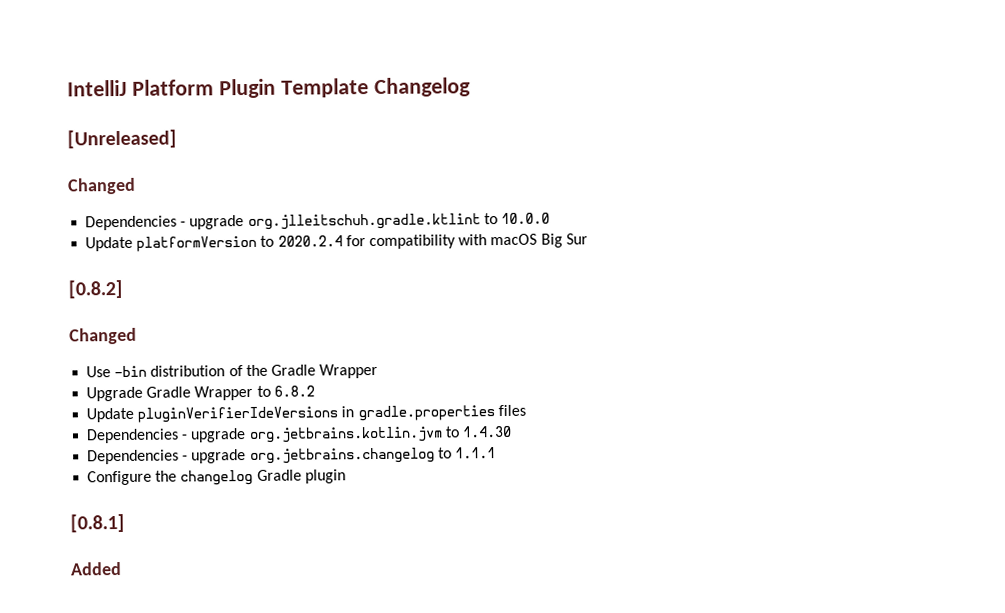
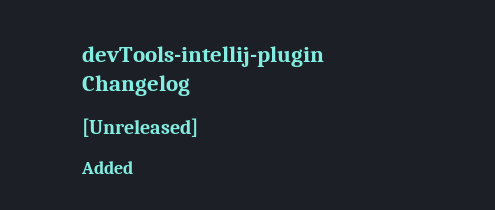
[67,77,471,99] [67,129,177,149] [67,177,136,195] [85,212,550,231] [85,233,588,252] [68,279,123,299] [69,327,137,345] [86,363,379,379] [86,385,315,402] [86,404,526,423] [86,425,512,444] [87,447,496,465] [87,469,346,486] [70,513,125,533] IntelliJ Platform Plugin Template Changelog // [Unreleased] // Changed // Dependencies - upgrade org.jlleitschuh.gradle.ktlint to 10.0.0 // Update platformVersion to 2020.2.4 for compatibility with macOS Big Sur // [0.8.2] // Changed // Use -bin distribution of the Gradle Wrapper // Upgrade Gradle Wrapper to 6.8.2 // Update pluginVerifierIdeVersions in gradle.properties files // Dependencies - upgrade org.jetbrains.kotlin.jvm to 1.4.30 // Dependencies - upgrade org.jetbrains.changelog to 1.1.1 // Configure the changelog Gradle plugin // [0.8.1] -> [82,46,324,67] [82,75,190,96] [82,118,198,137] devTools-intellij-plugin Changelog // [Unreleased]

